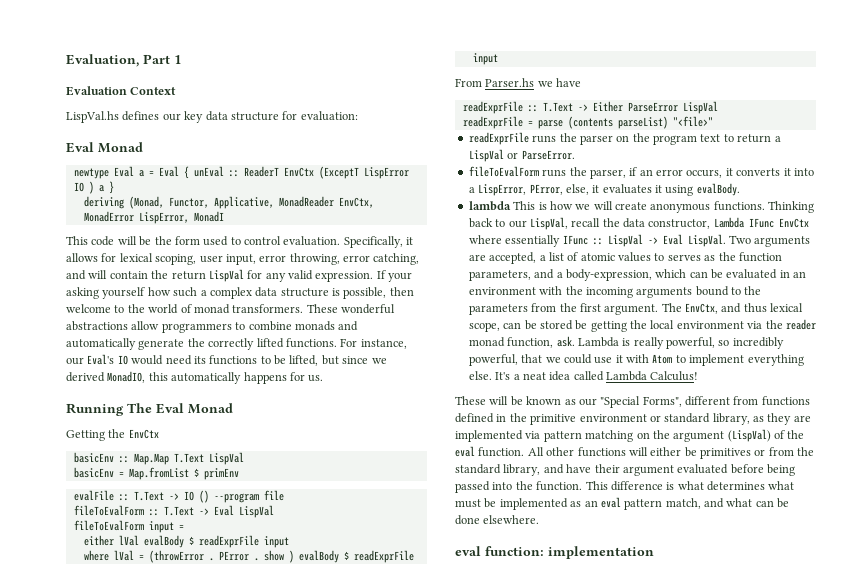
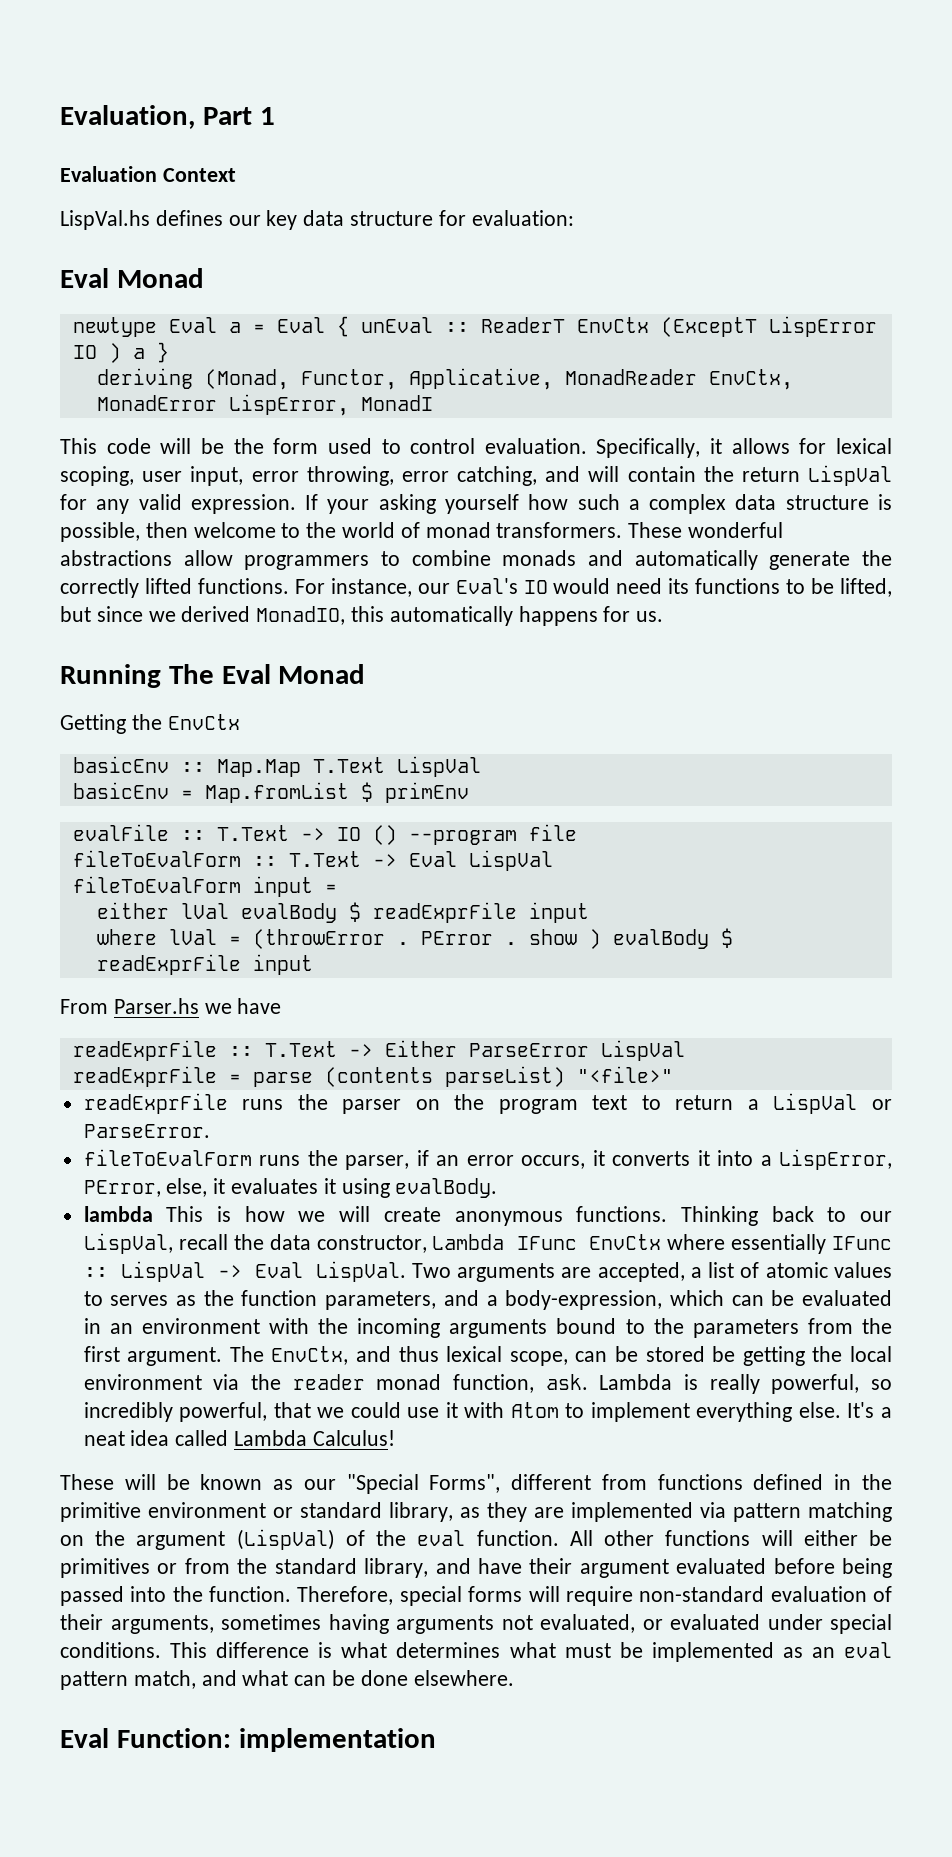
(583, 486) none -> [297,1586,893,1606] [60,1614,892,1634] [60,1642,161,1658] Therefore, special forms will require non-standard evaluation of their arguments, sometimes having arguments not evaluated, or evaluated under special conditions.
[455,546,544,556] eval function: -> [60,1728,231,1748] Eval Function:

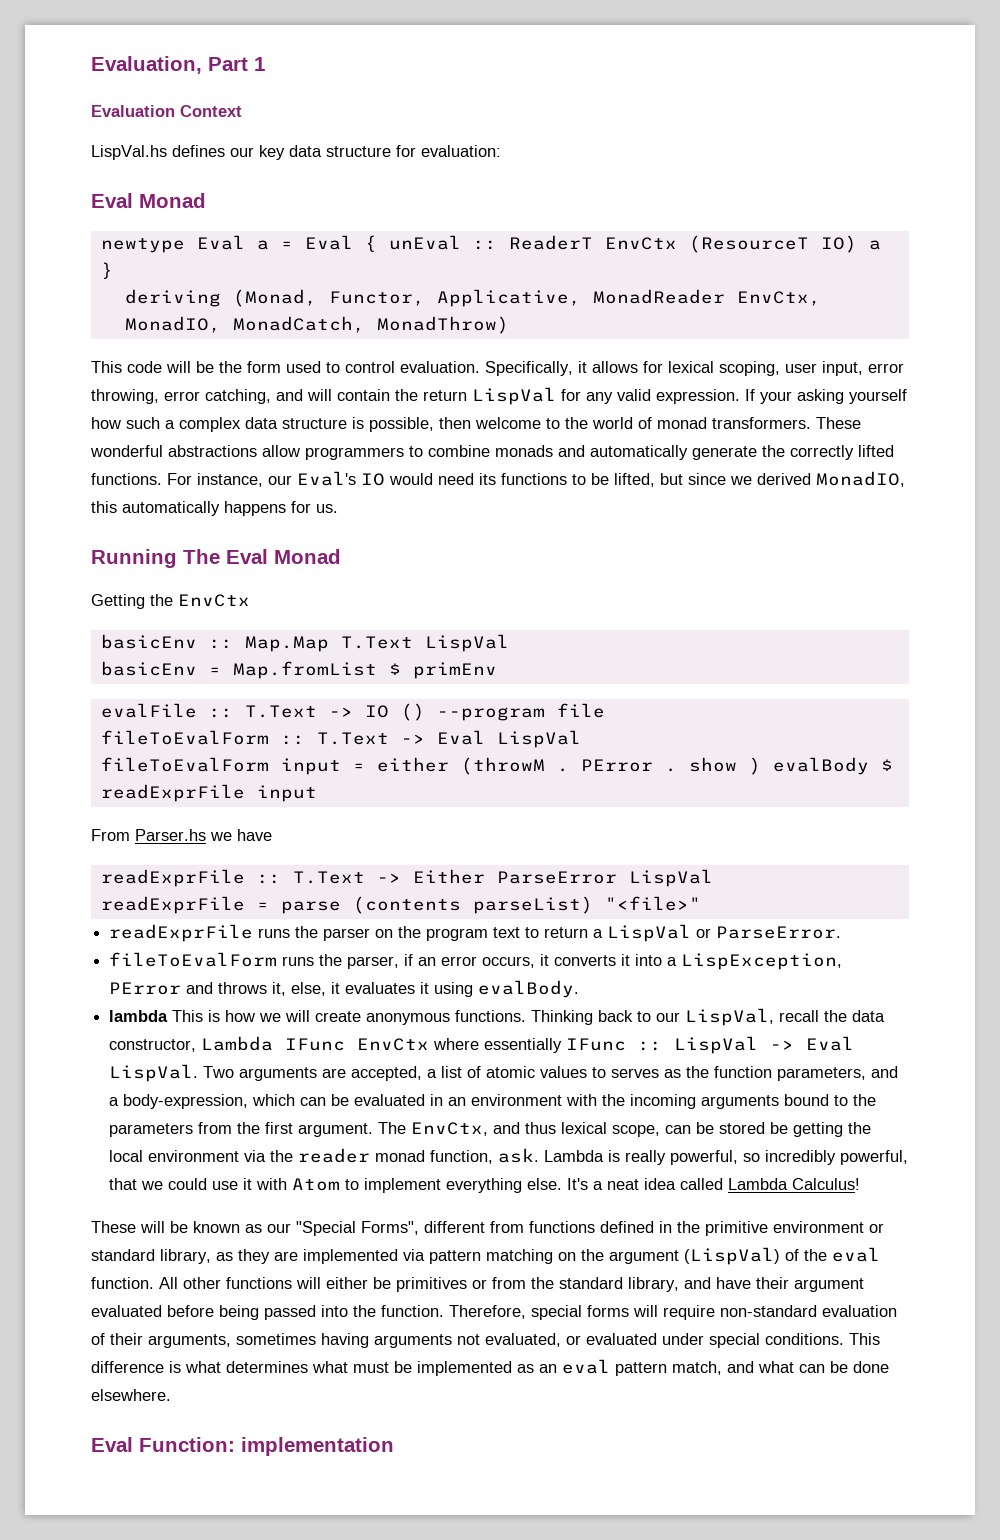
[660,316,877,337] [72,343,121,363] (ExceptT LispError IO ) -> [688,235,857,253] (ResourceT IO)
[96,394,433,416] MonadError LispError, MonadI -> [124,316,509,334] MonadIO, MonadCatch, MonadThrow)
[96,902,589,923] [96,929,385,949] // either lVal evalBody $ readExprFile input // where lVal = (throwError -> [376,757,545,775] either (throwM
[779,1149,893,1170] [83,1180,161,1197] LispError, PError, -> [681,953,843,970] [109,982,287,996] LispException, PError and throws it,

